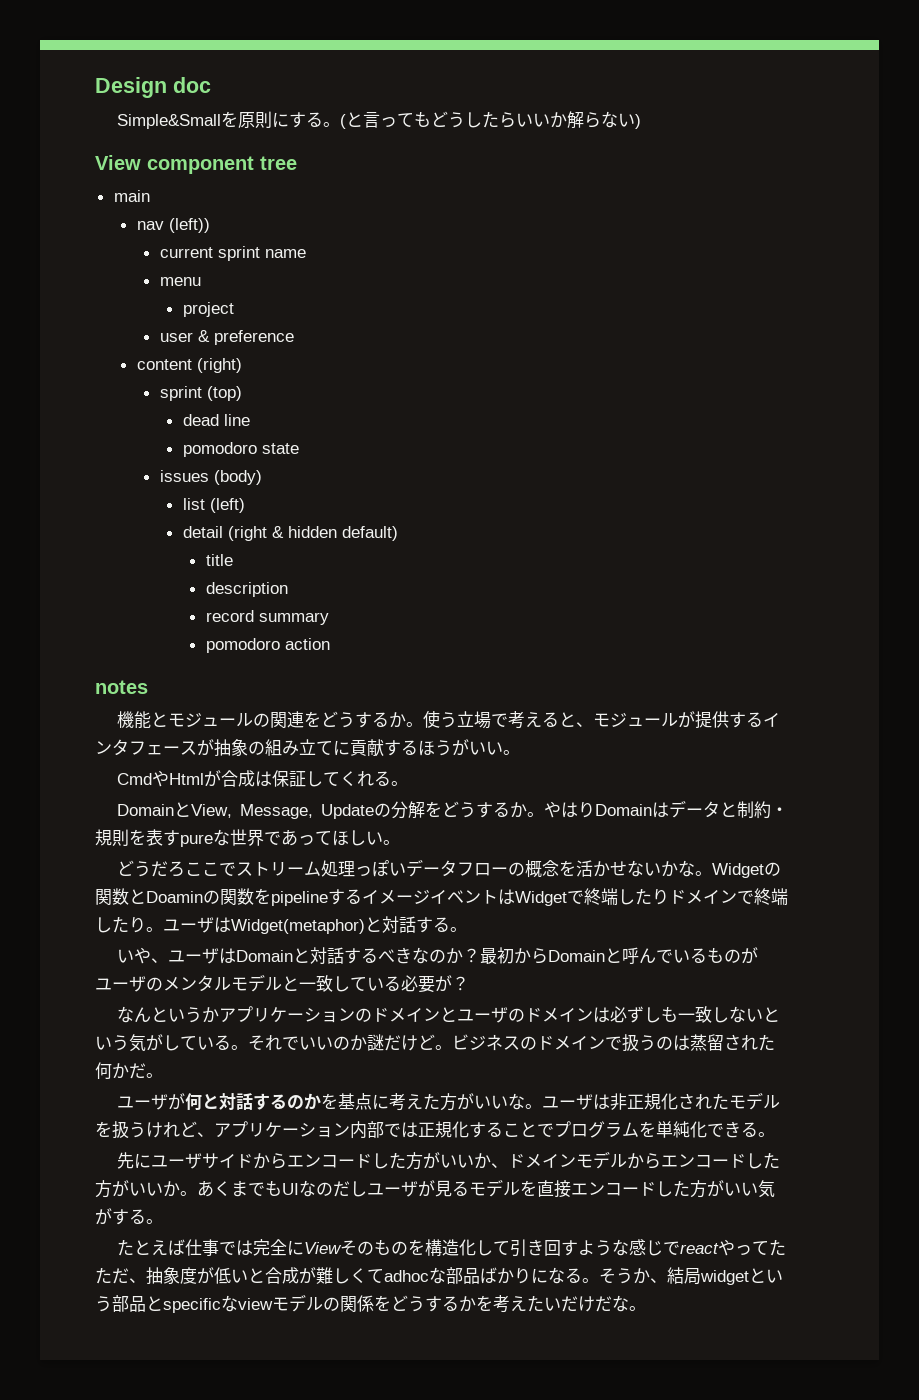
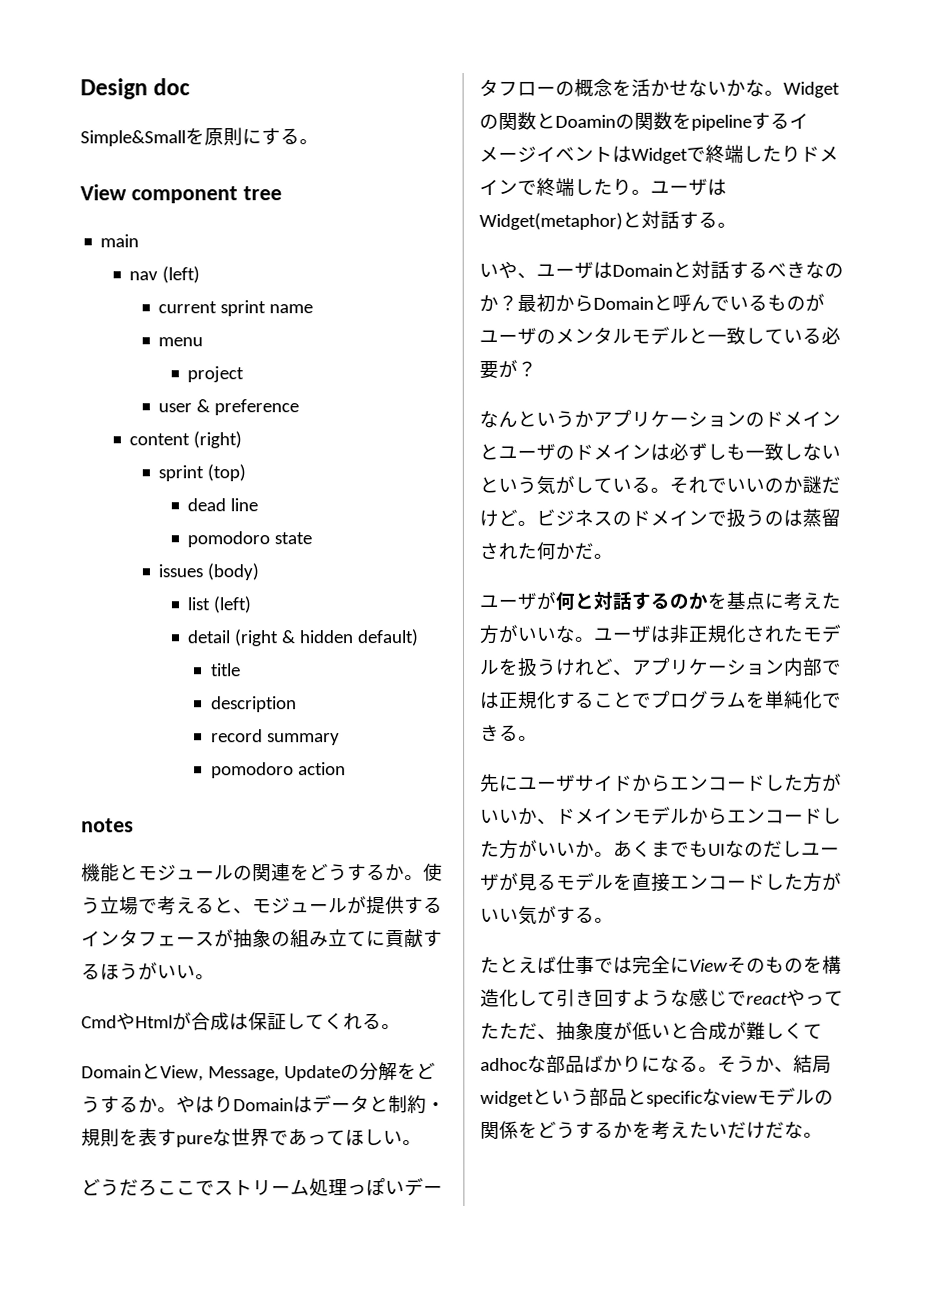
[340,111,642,129] (と言ってもどうしたらいいか解らない) -> (319, 142) none
[168,218,210,233] (left)) -> [162,266,201,284] (left)

